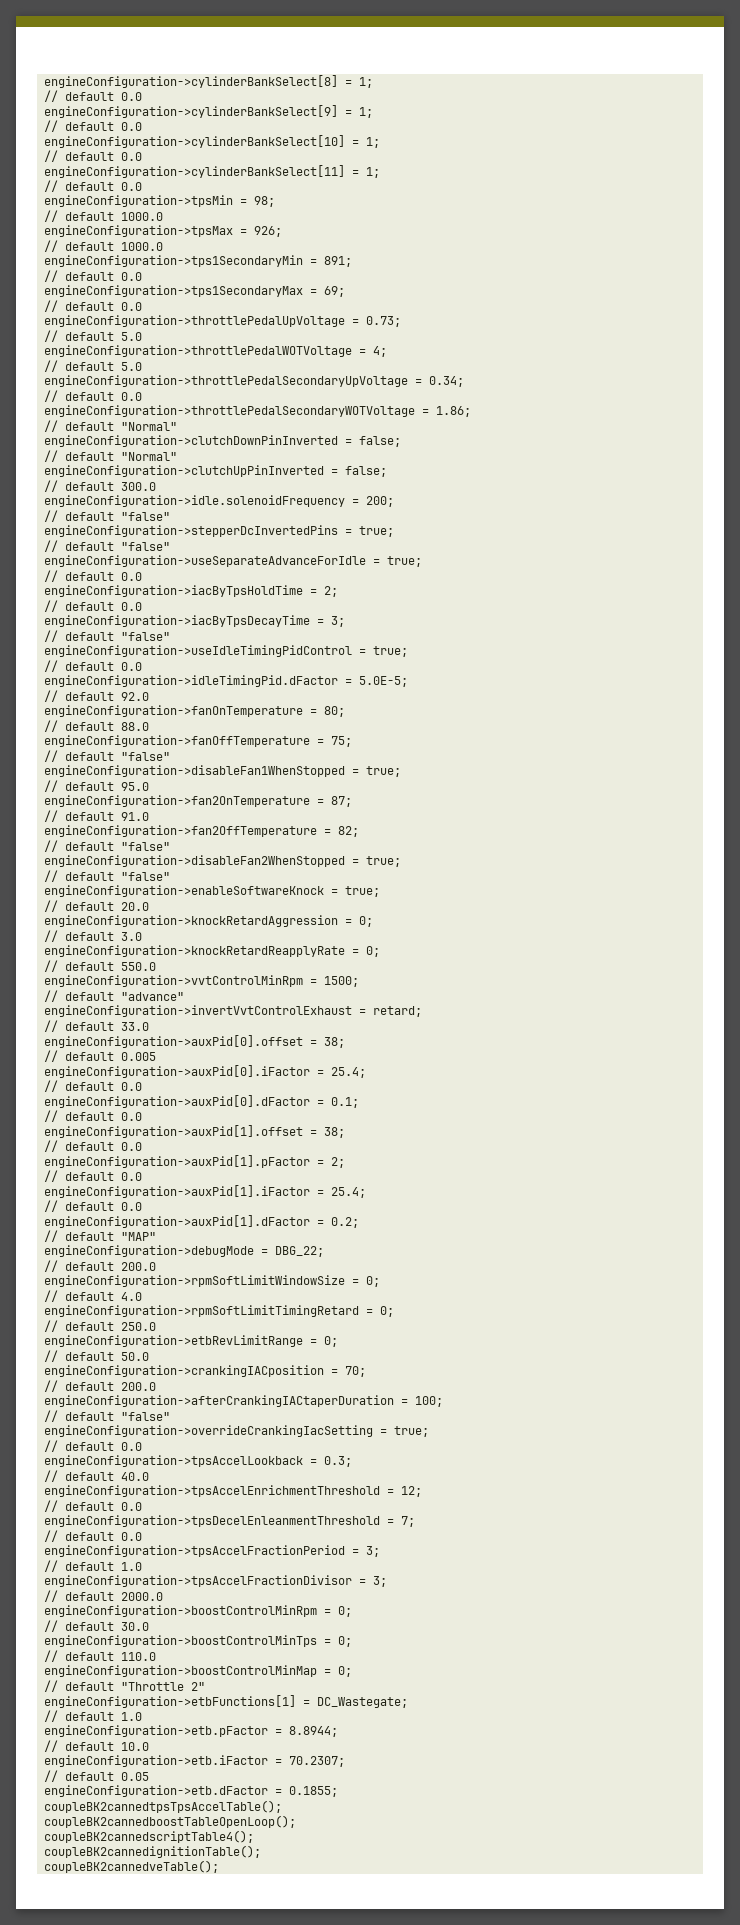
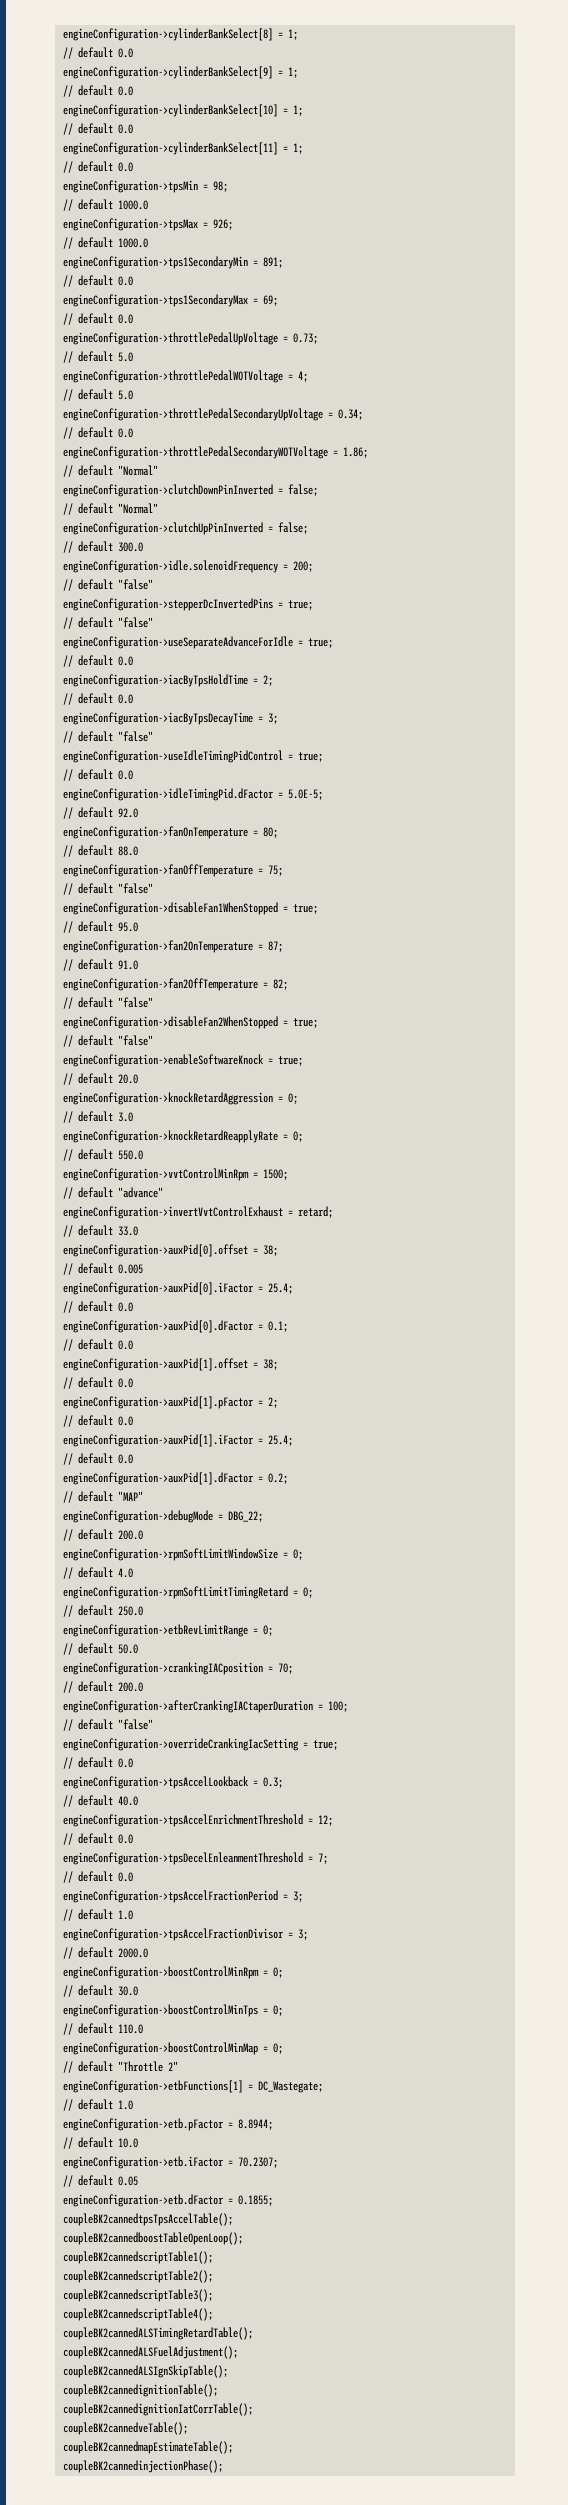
[44,1830,255,1843] coupleBK2cannedscriptTable4(); -> [62,2251,213,2264] [62,2270,213,2283] [62,2289,213,2302] [62,2308,213,2321] [62,2327,253,2340] [62,2346,238,2359] [62,2365,228,2378] coupleBK2cannedscriptTable1(); // coupleBK2cannedscriptTable2(); // coupleBK2cannedscriptTable3(); // coupleBK2cannedscriptTable4(); // coupleBK2cannedALSTimingRetardTable(); // coupleBK2cannedALSFuelAdjustment(); // coupleBK2cannedALSIgnSkipTable();
(262, 1851) none -> [62,2403,253,2416] // coupleBK2cannedignitionIatCorrTable();
(220, 1866) none -> [62,2441,233,2454] [62,2460,223,2473] // coupleBK2cannedmapEstimateTable(); // coupleBK2cannedinjectionPhase();

